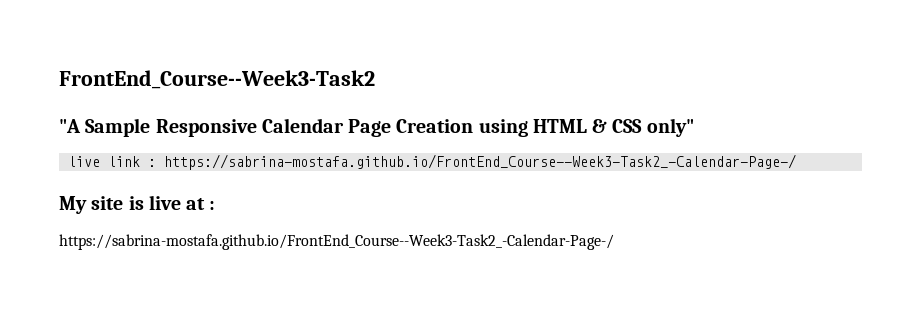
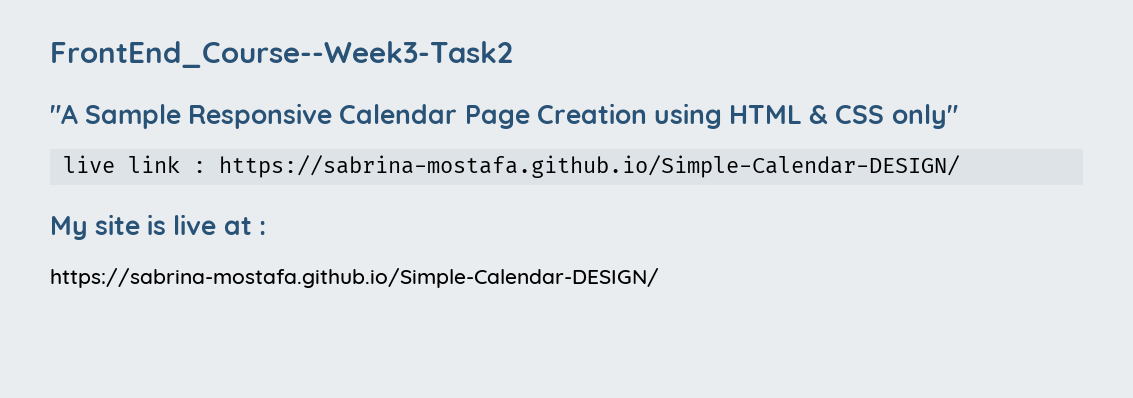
[164,154,797,170] https://sabrina-mostafa.github.io/FrontEnd_Course--Week3-Task2_-Calendar-Page-/ -> [218,155,960,178] https://sabrina-mostafa.github.io/Simple-Calendar-DESIGN/
[59,234,614,250] https://sabrina-mostafa.github.io/FrontEnd_Course--Week3-Task2_-Calendar-Page-/ -> [50,268,659,288] https://sabrina-mostafa.github.io/Simple-Calendar-DESIGN/

